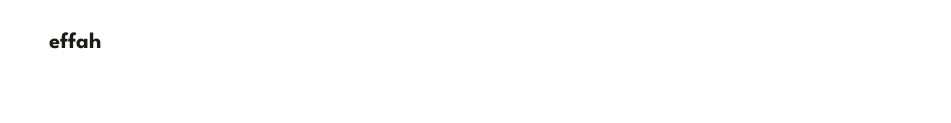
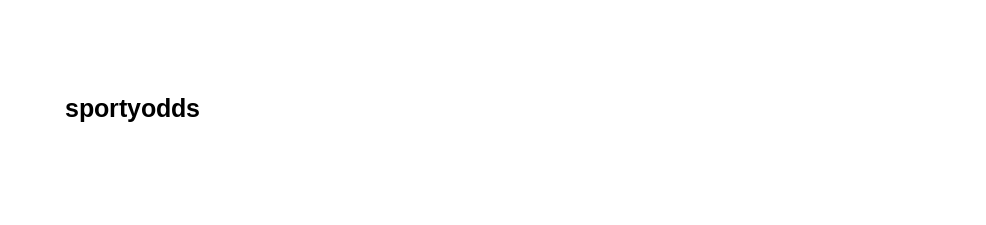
[49,32,101,49] effah -> [65,98,200,122] sportyodds

